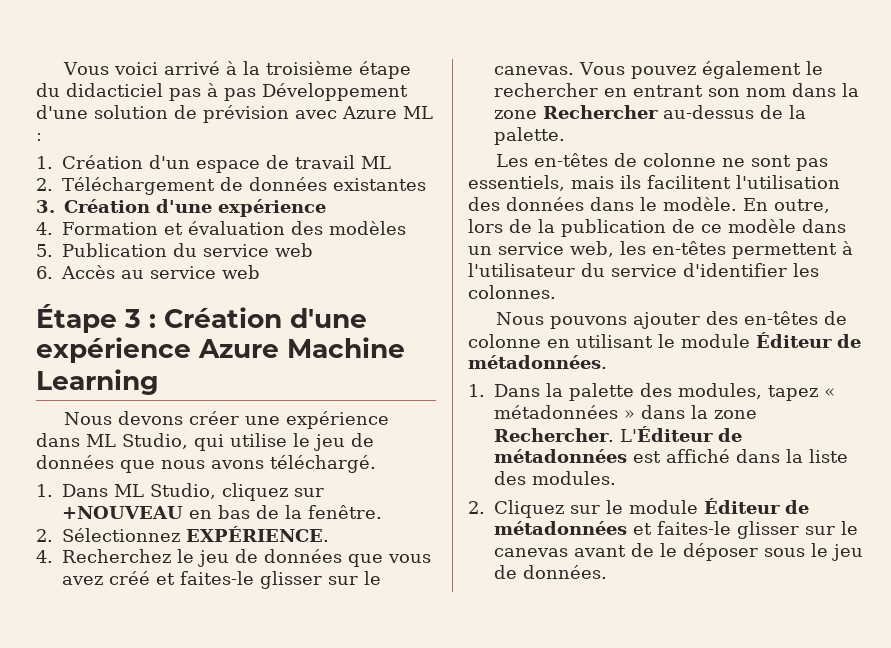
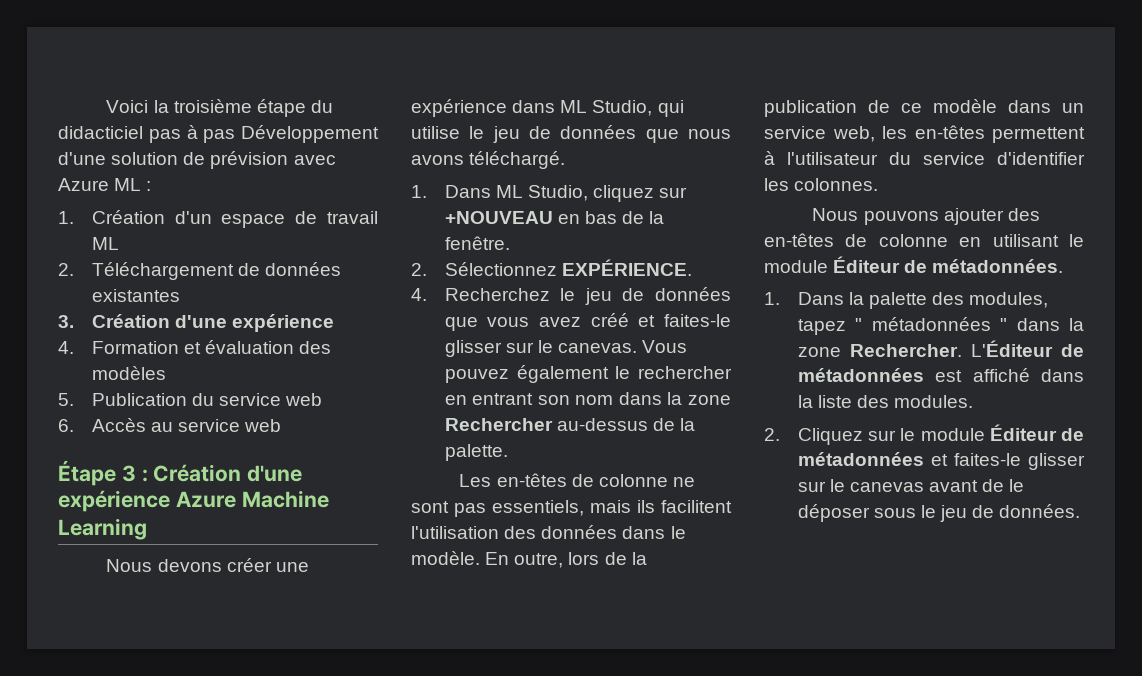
[63,61,238,75] Vous voici arrivé à -> [106,100,149,113] Voici
[824,388,835,397] [494,405,635,419] « métadonnées » -> [855,317,1008,331] " métadonnées "

